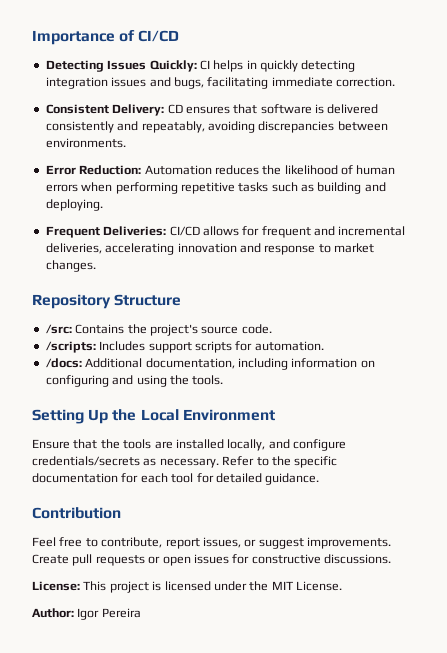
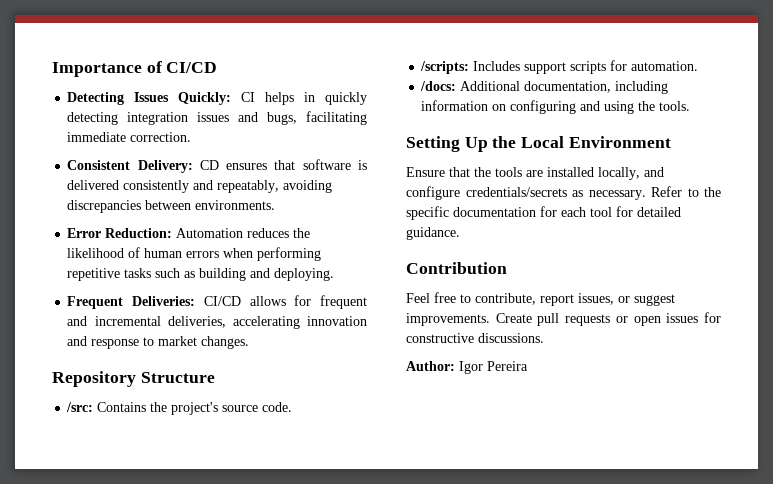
[32,581,342,593] // License: This project is licensed under the MIT License. -> (544, 338) none

